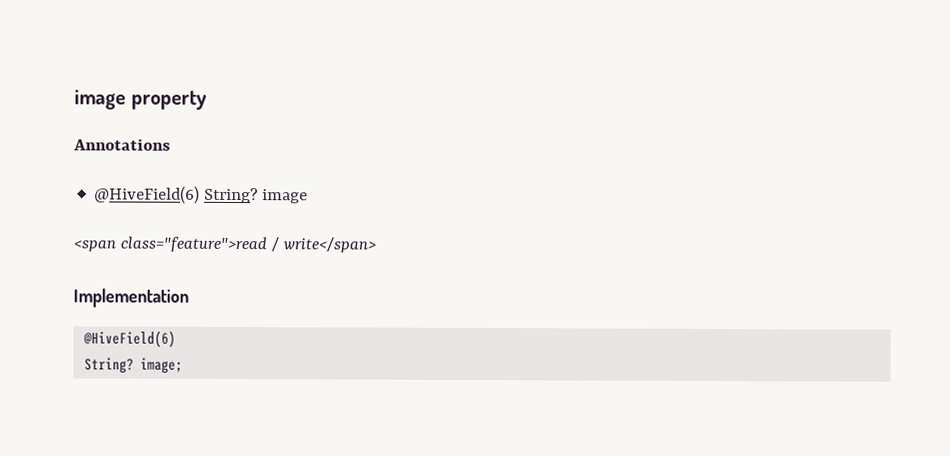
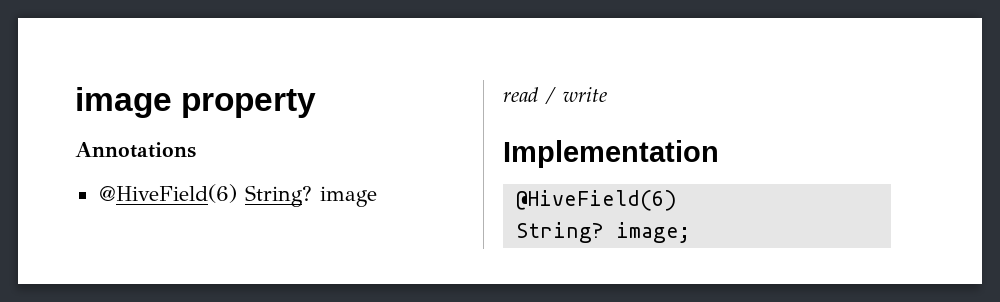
[73,236,376,253] <span class="feature">read / write</span> -> [503,87,607,104] read / write

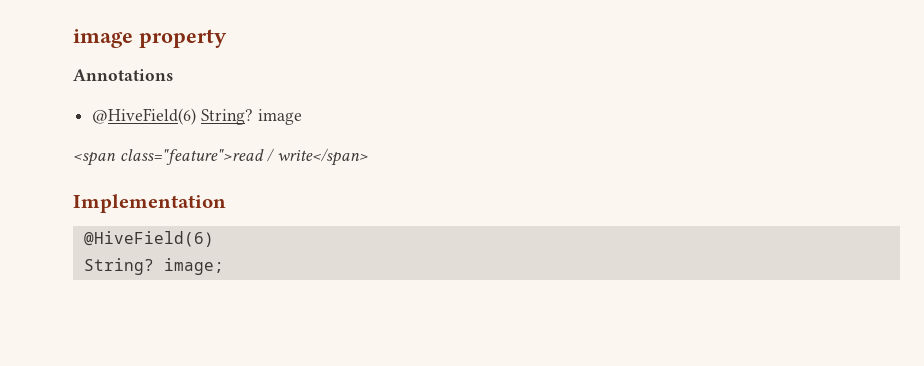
[503,87,607,104] read / write -> [73,148,369,166] <span class="feature">read / write</span>

